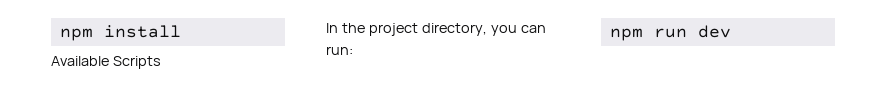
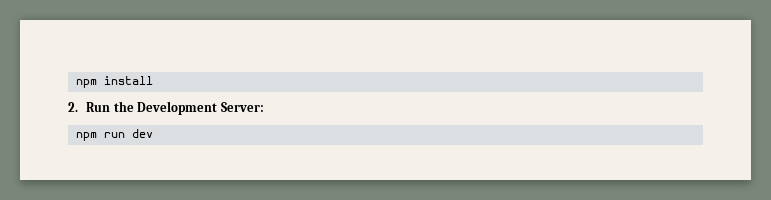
[51,56,161,69] [326,23,546,36] [326,46,353,55] Available Scripts // In the project directory, you can run: -> [68,101,264,115] 2. Run the Development Server:

